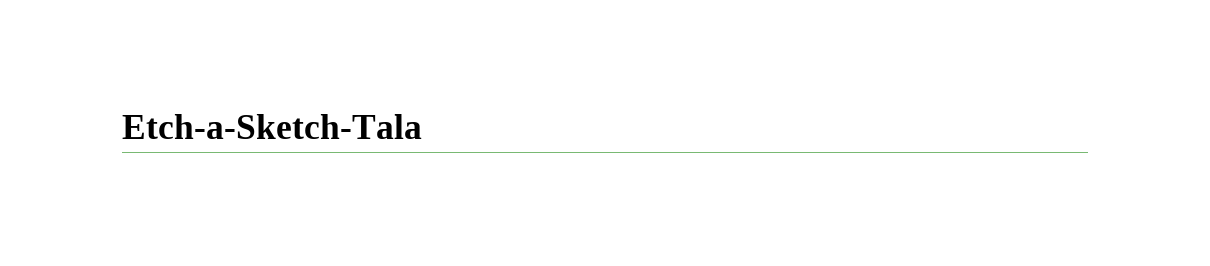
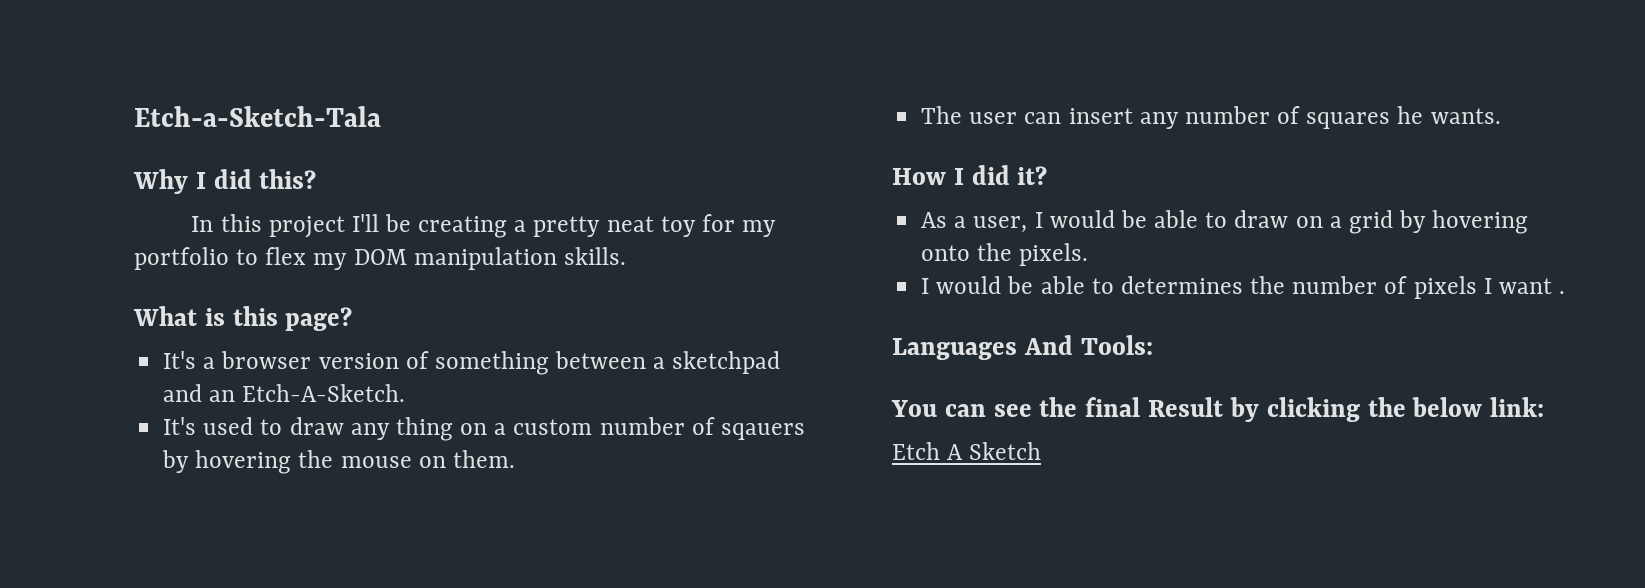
(422, 126) none -> [133,169,317,194] [191,214,777,238] [134,247,626,270] [133,306,353,331] [163,351,781,375] [163,384,406,402] [163,417,805,441] [162,450,515,474] [921,106,1501,129] [892,165,1048,185] [921,210,1529,234] [921,243,1089,266] [921,276,1566,299] [892,335,1153,360] [891,397,1545,422] [892,442,1042,460] // Why I did this? // In this project I'll be creating a pretty neat toy for my portfolio to flex my DOM manipulation skills. // What is this page? // It's a browser version of something between a sketchpad and an Etch-A-Sketch. // It's used to draw any thing on a custom number of sqauers by hovering the mouse on them. // The user can insert any number of squares he wants. // How I did it? // As a user, I would be able to draw on a grid by hovering onto the pixels. // I would be able to determines the number of pixels I want . // Languages And Tools: // You can see the final Result by clicking the below link: // Etch A Sketch

